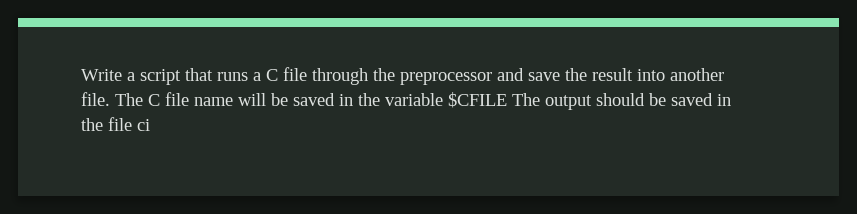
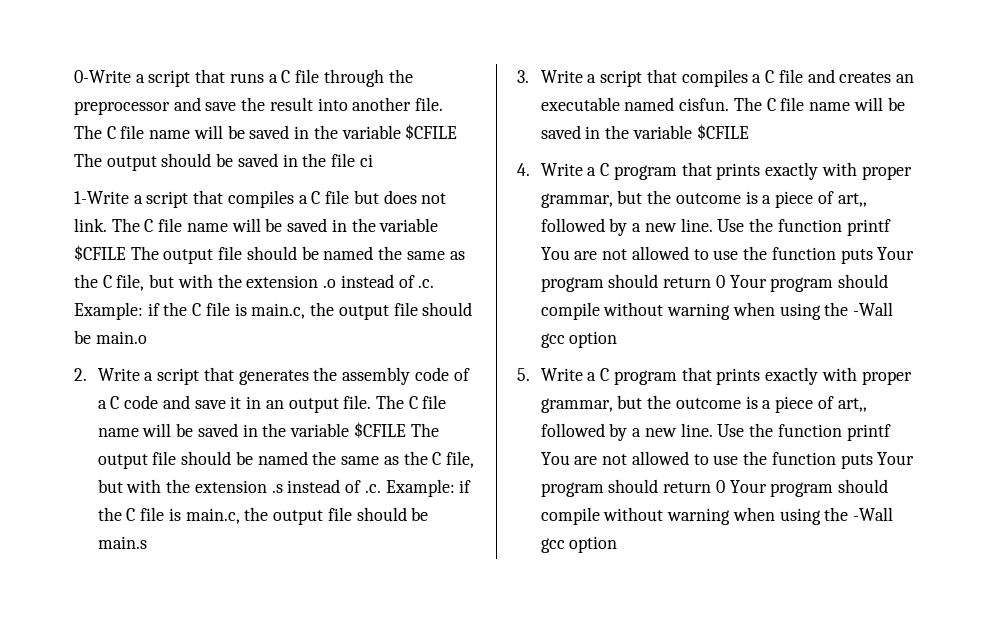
[81,69,122,81] Write -> [74,70,131,83] 0-Write
(150, 125) none -> [74,190,447,208] [74,218,439,232] [74,245,465,264] [74,274,435,291] [74,302,473,320] [74,330,147,344] [74,367,470,385] [97,395,447,413] [97,422,439,438] [97,451,474,469] [97,479,472,497] [97,507,429,525] [97,536,147,549] [517,69,914,87] [540,97,905,111] [540,124,749,140] [517,162,912,180] [540,190,867,208] [540,218,891,236] [540,246,915,264] [540,274,889,292] [540,302,894,320] [540,331,618,348] [517,367,912,385] [540,395,867,413] [540,423,891,441] [540,451,915,469] [540,479,889,497] [540,507,894,525] [540,536,618,553] // 1-Write a script that compiles a C file but does not link. The C file name will be saved in the variable $CFILE The output file should be named the same as the C file, but with the extension .o instead of .c. Example: if the C file is main.c, the output file should be main.o // 2. Write a script that generates the assembly code of a C code and save it in an output file. The C file name will be saved in the variable $CFILE The output file should be named the same as the C file, but with the extension .s instead of .c. Example: if the C file is main.c, the output file should be main.s // 3. Write a script that compiles a C file and creates an executable named cisfun. The C file name will be saved in the variable $CFILE // 4. Write a C program that prints exactly with proper grammar, but the outcome is a piece of art,, followed by a new line. Use the function printf You are not allowed to use the function puts Your program should return 0 Your program should compile without warning when using the -Wall gcc option // 5. Write a C program that prints exactly with proper grammar, but the outcome is a piece of art,, followed by a new line. Use the function printf You are not allowed to use the function puts Your program should return 0 Your program should compile without warning when using the -Wall gcc option

